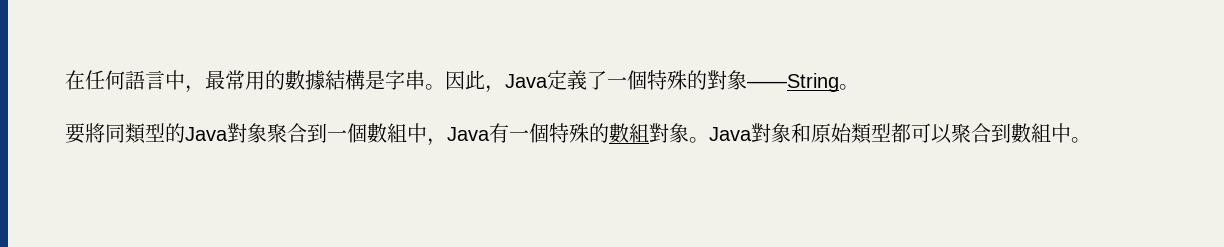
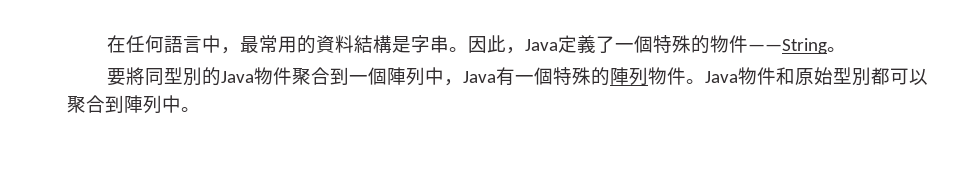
[285,70,325,90] 數據 -> [316,35,355,53] 資料
[707,70,747,90] 對象 -> [710,35,749,53] 物件
[125,123,267,144] 類型的Java對象 -> [164,67,293,86] 型別的Java物件
[367,123,407,143] 數組 -> [387,67,426,86] 陣列
[609,123,891,144] 數組對象。Java對象和原始類型 -> [610,67,872,86] 陣列物件。Java物件和原始型別
[1011,123,1051,143] 數組 -> [124,95,162,114] 陣列

